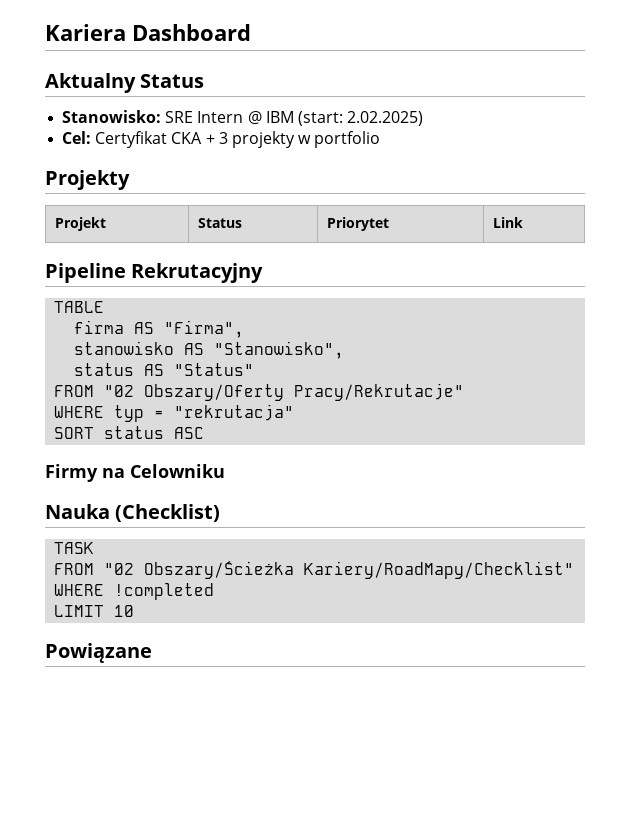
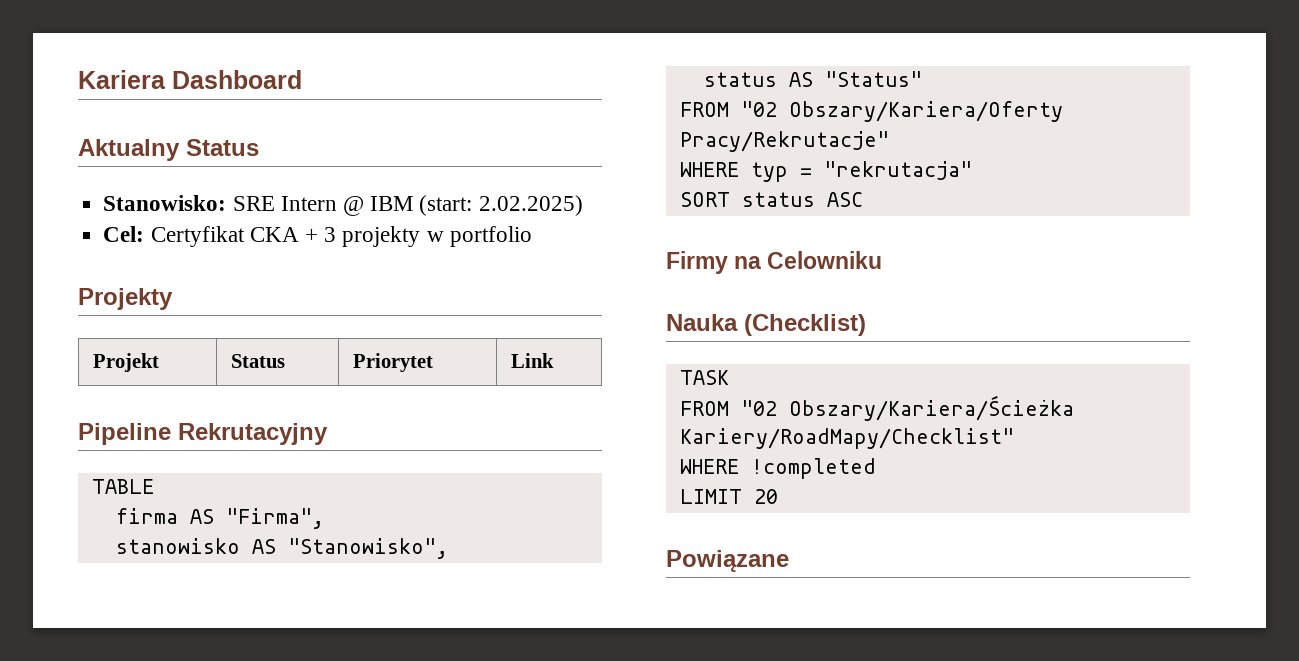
[144,384,285,401] Obszary/Oferty -> [788,101,1063,122] Obszary/Kariera/Oferty
[144,561,295,579] Obszary/Ścieżka -> [788,395,1074,421] Obszary/Kariera/Ścieżka
[114,605,135,617] 10 -> [753,489,778,504] 20

